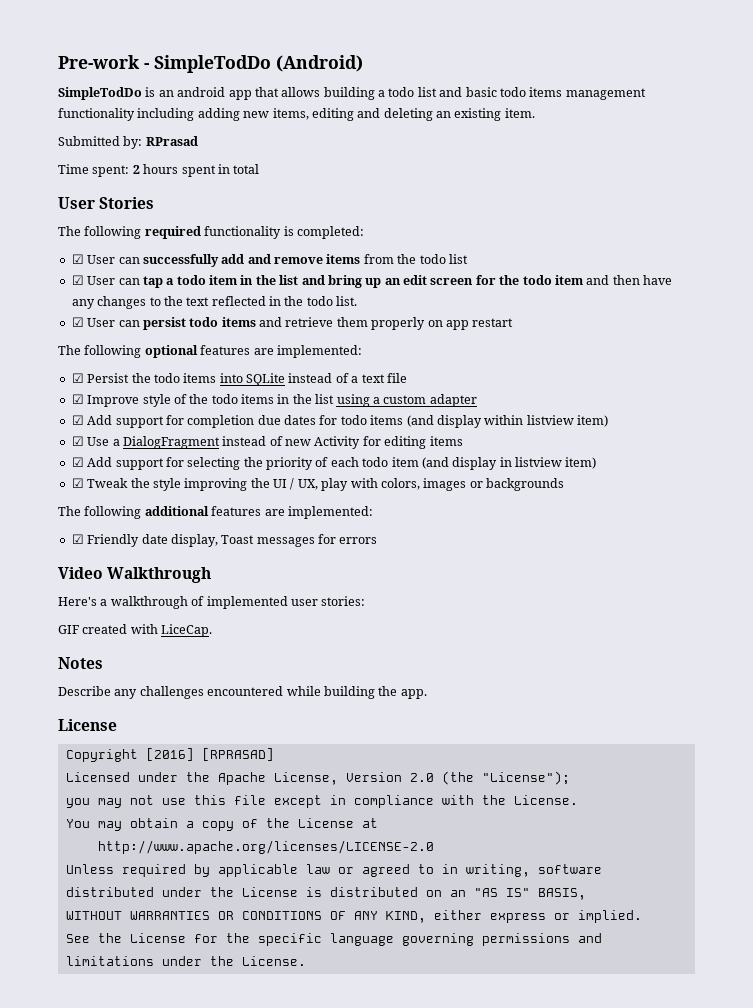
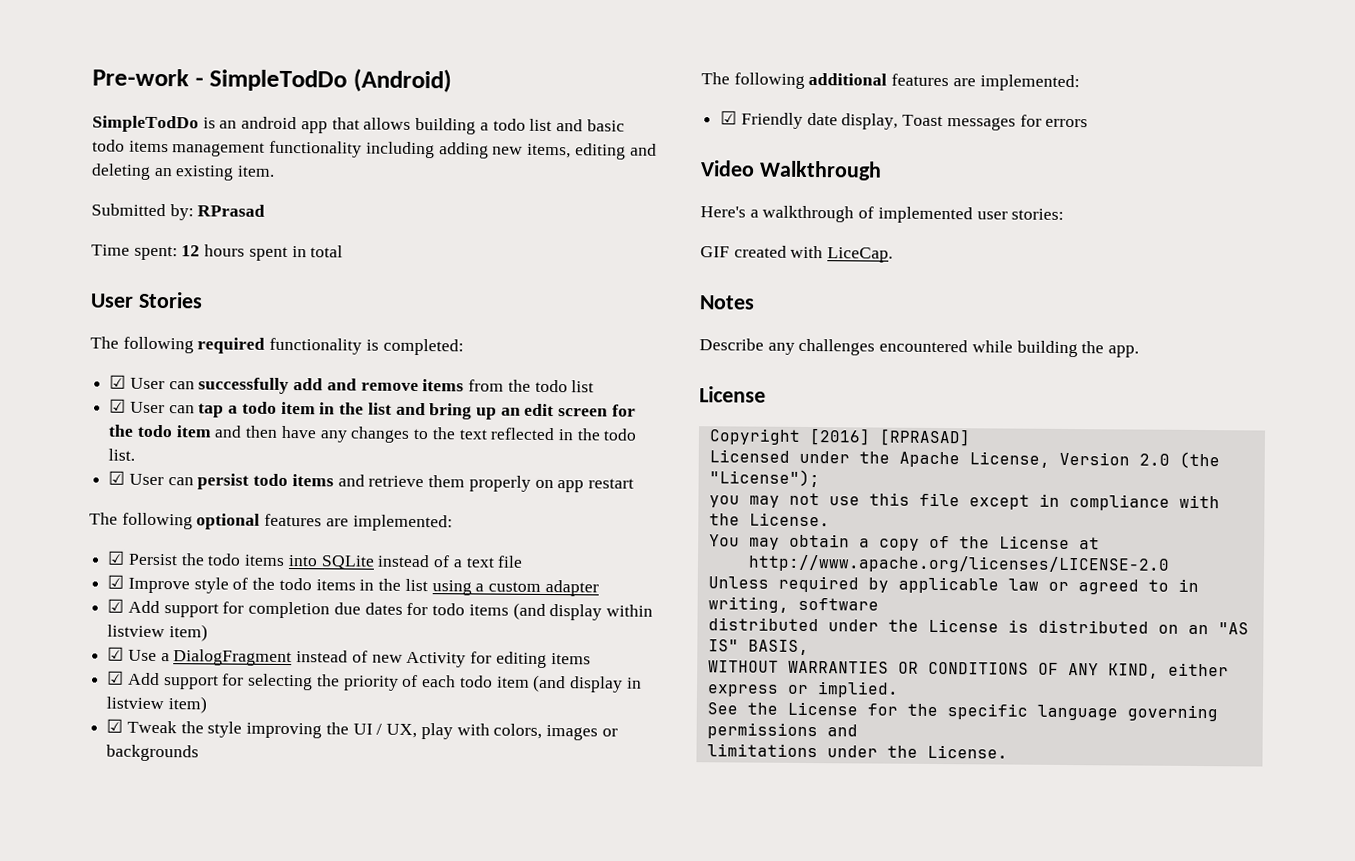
[132,165,140,174] 2 -> [181,245,201,257] 12

